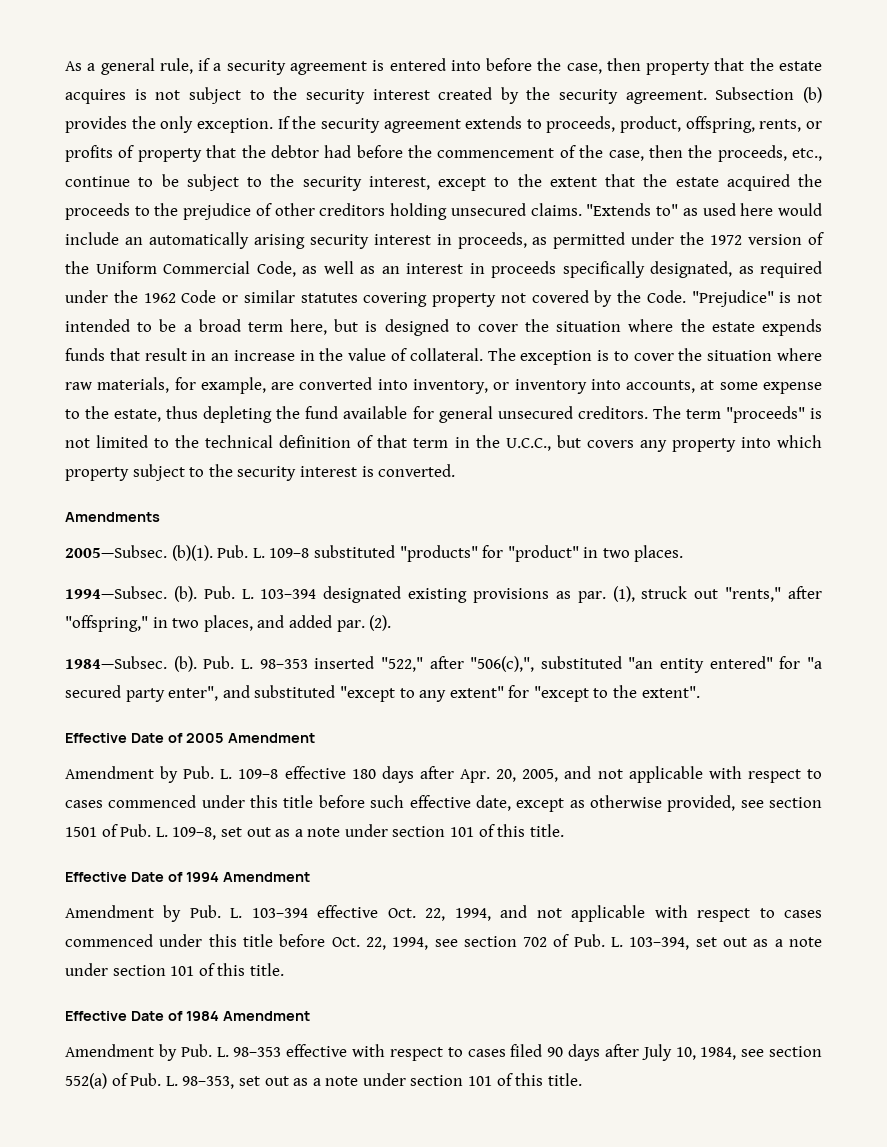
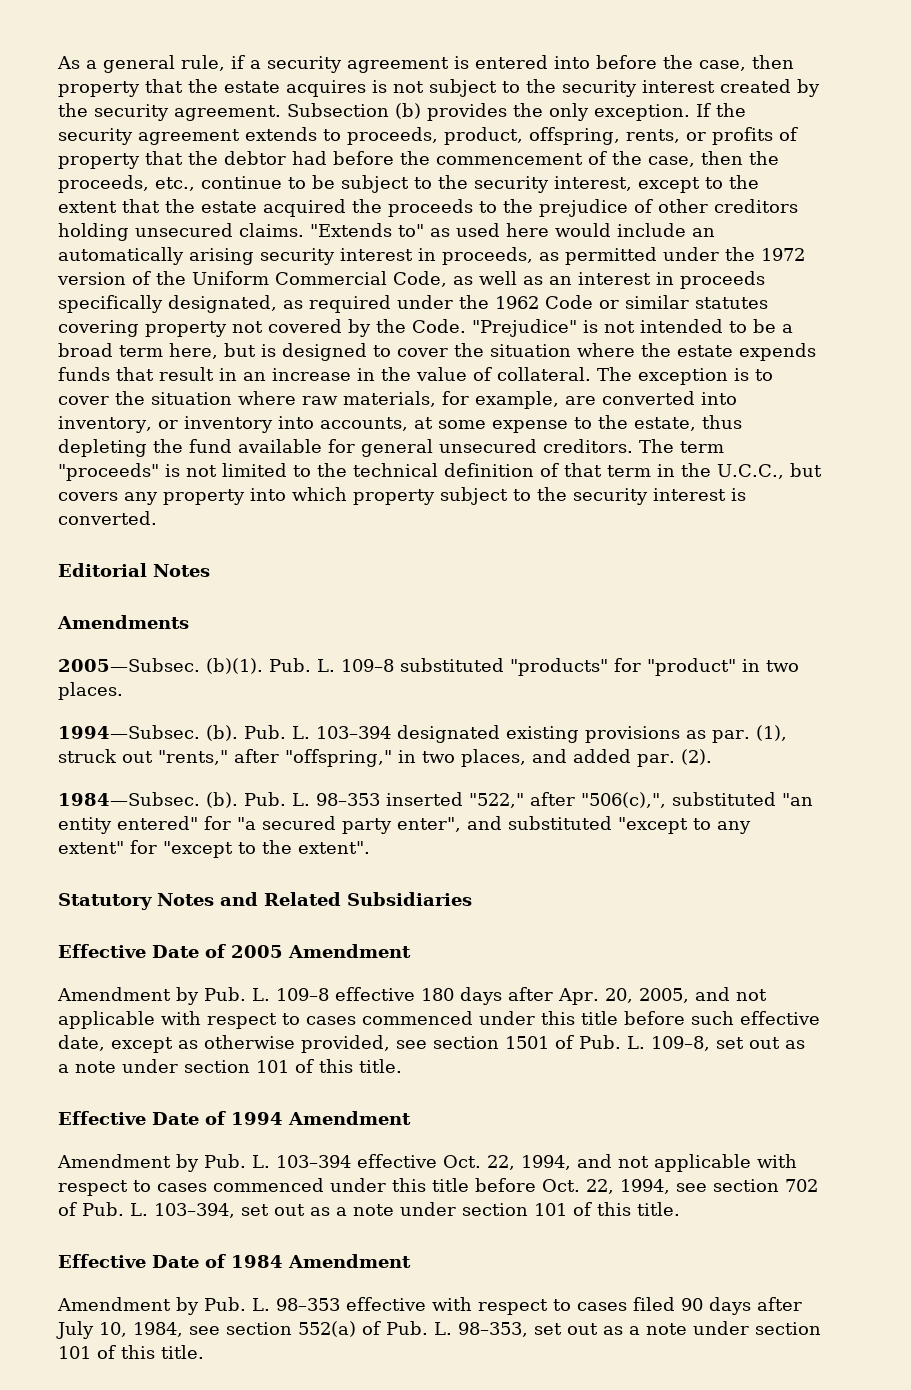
(456, 470) none -> [58,563,210,577] // Editorial Notes
(700, 692) none -> [58,892,472,910] // Statutory Notes and Related Subsidiaries

